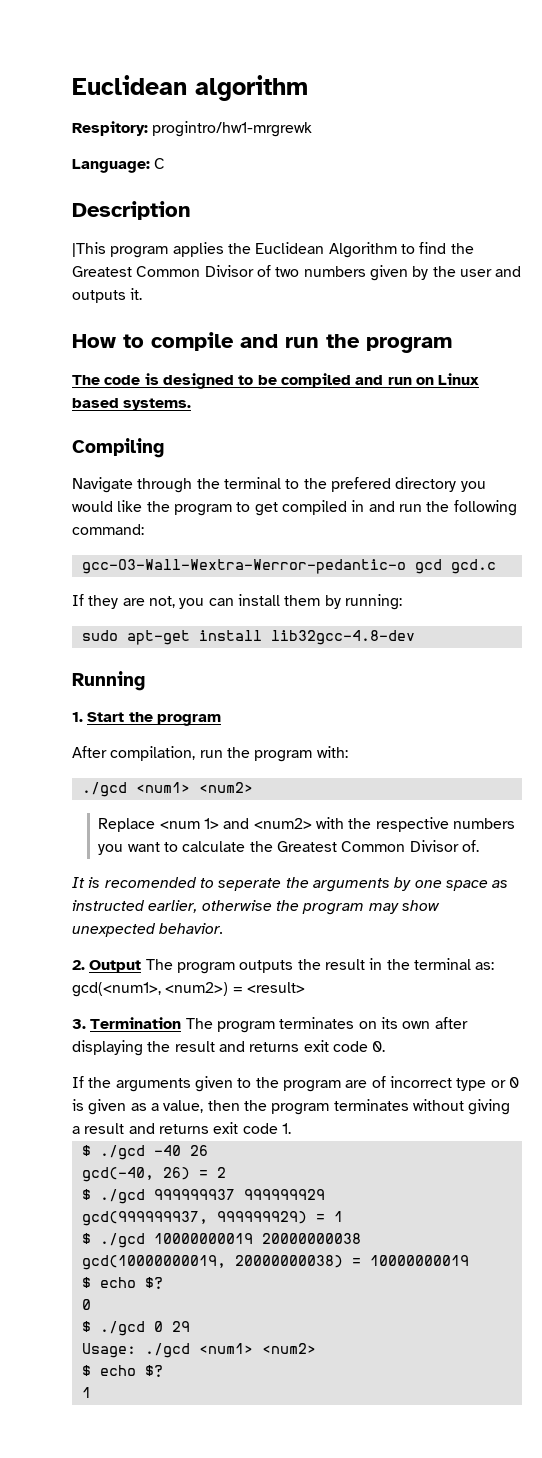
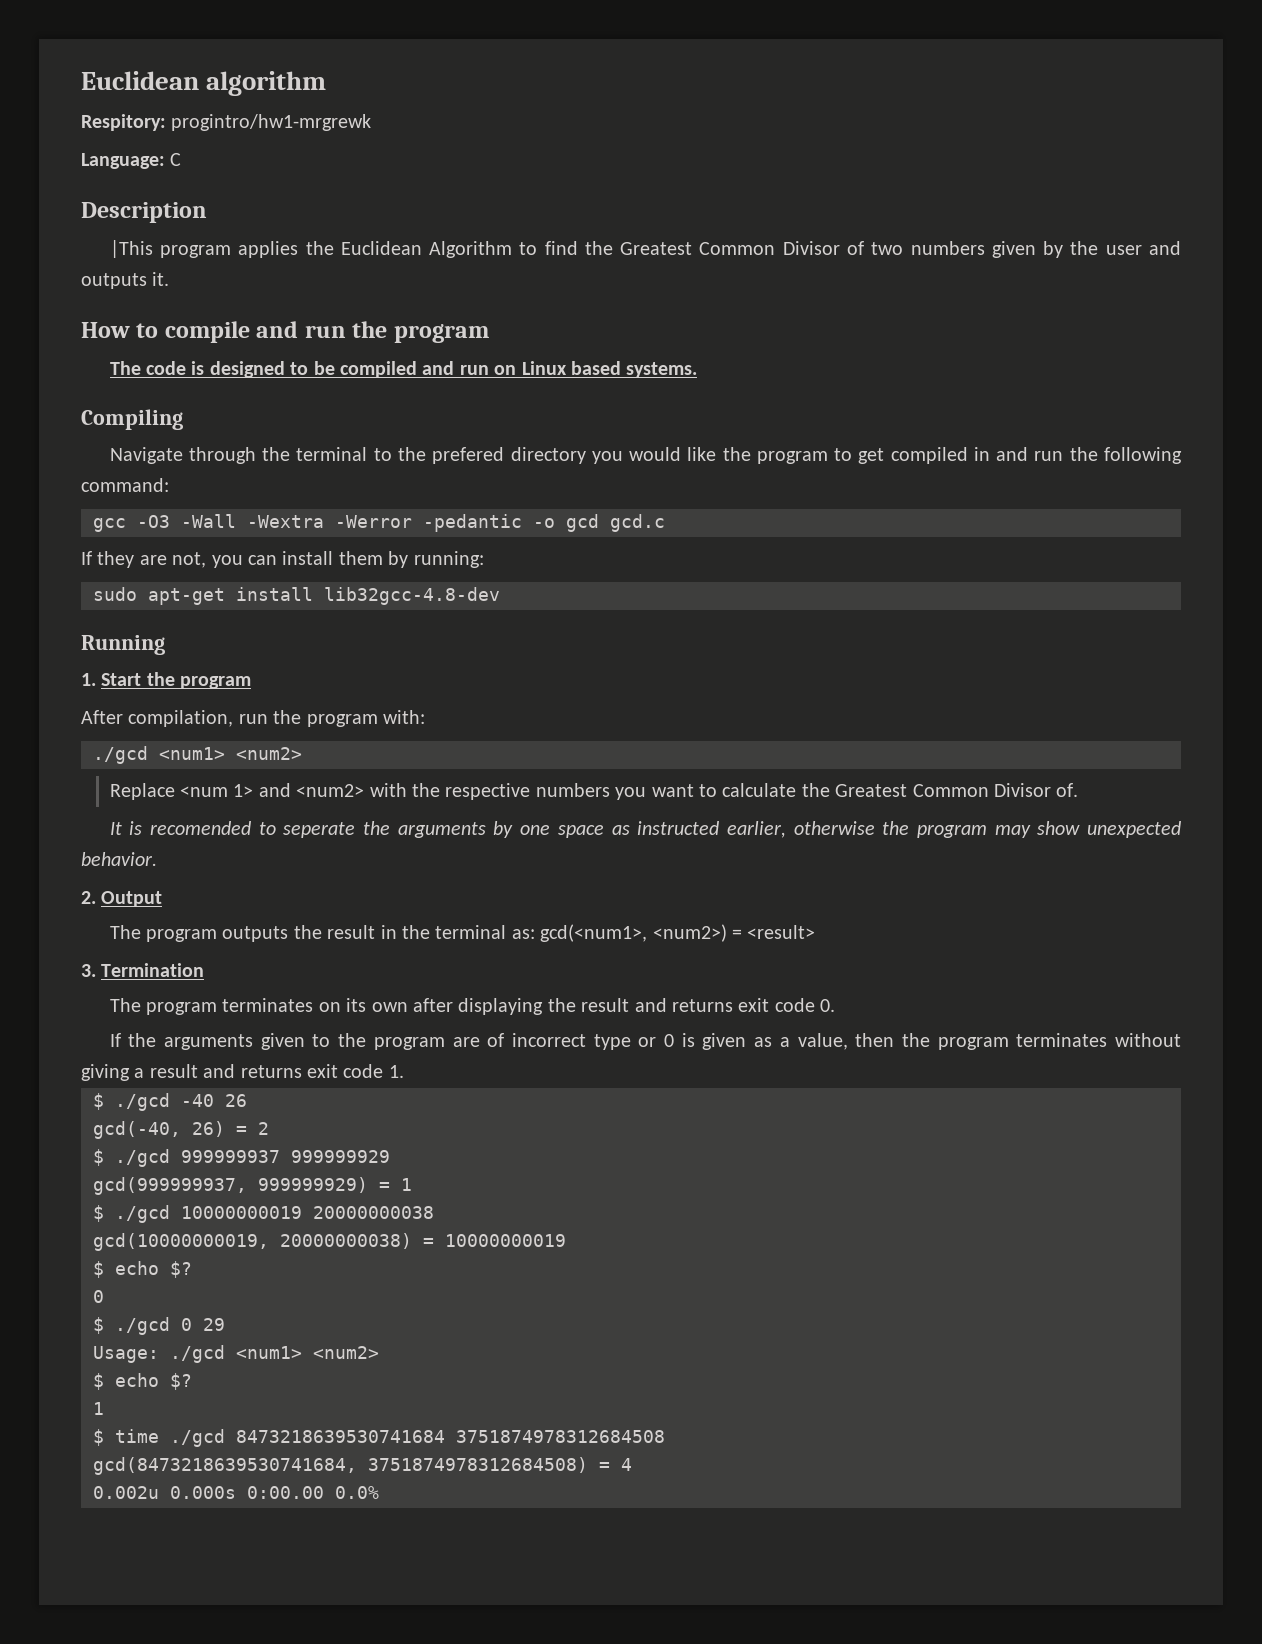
[81,559,406,574] gcc-O3-Wall-Wextra-Werror-pedantic-o -> [93,514,555,532] gcc -O3 -Wall -Wextra -Werror -pedantic -o
(142, 966) none -> (163, 899) //
(182, 1023) none -> (205, 970) //
(91, 1392) none -> [93,1429,665,1447] [93,1457,632,1475] [93,1486,379,1499] // $ time ./gcd 8473218639530741684 3751874978312684508 // gcd(8473218639530741684, 3751874978312684508) = 4 // 0.002u 0.000s 0:00.00 0.0%

